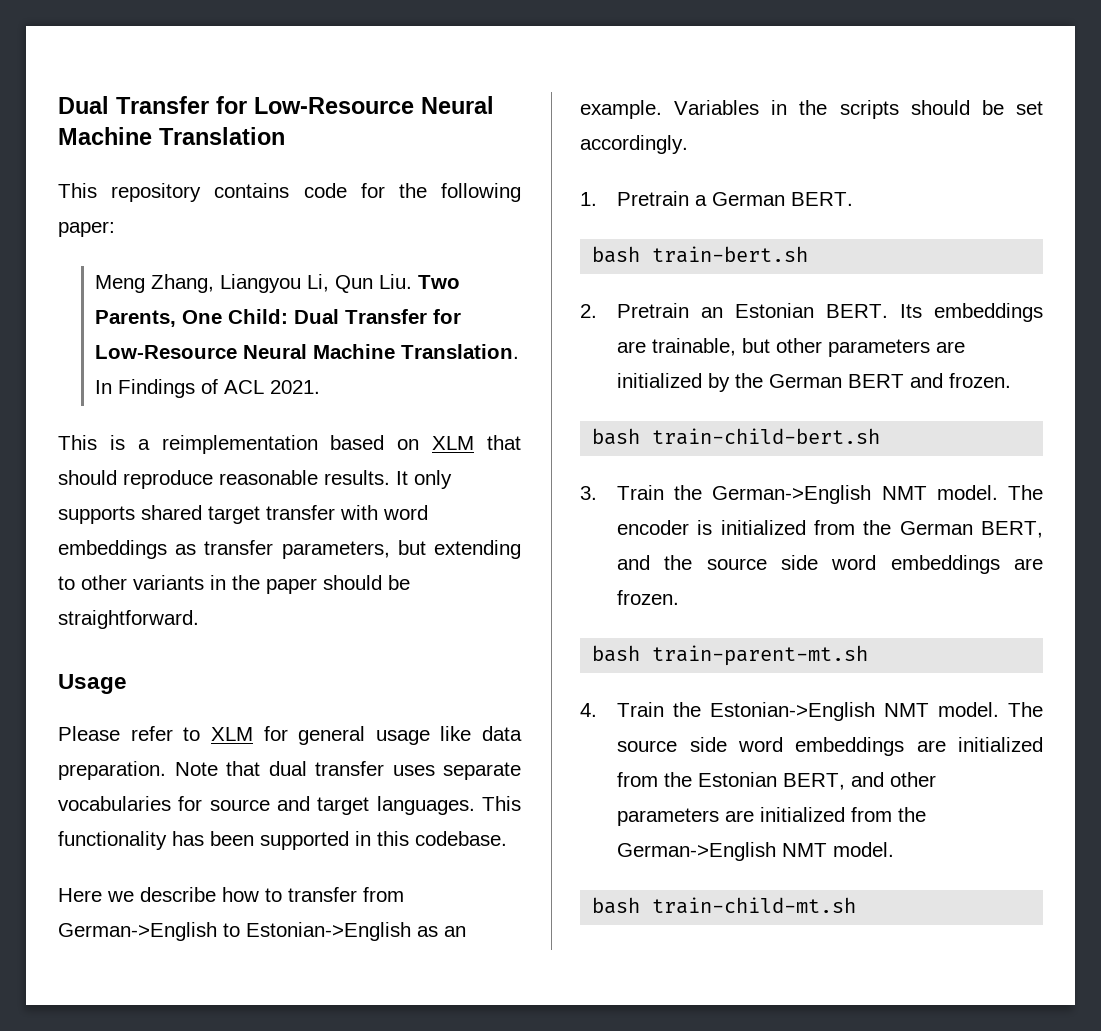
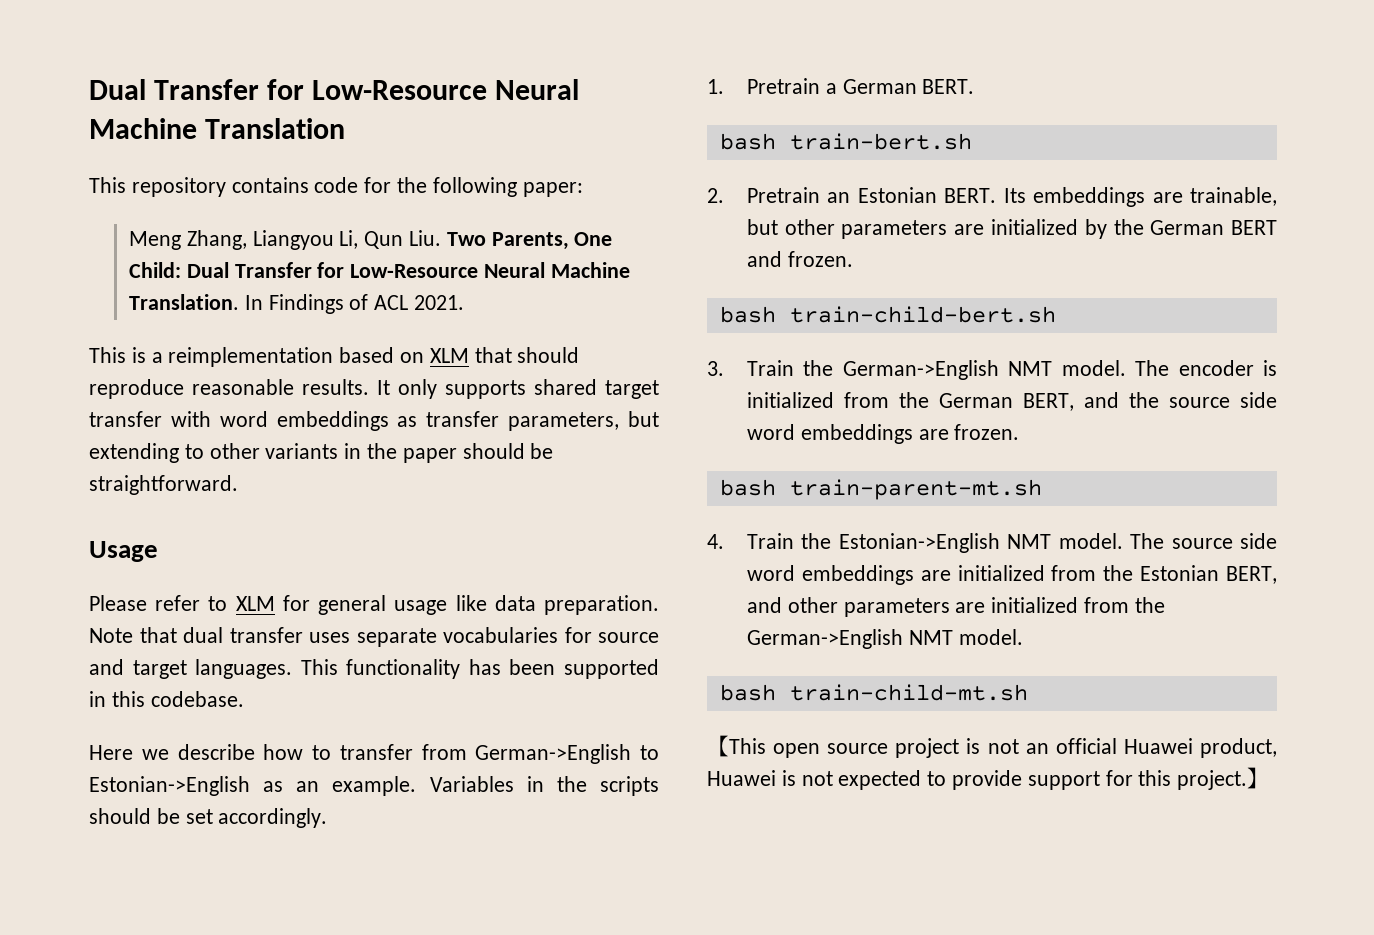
(857, 905) none -> [707,735,1277,758] [707,767,1270,790] // 【This open source project is not an official Huawei product, Huawei is not expected to provide support for this project.】

